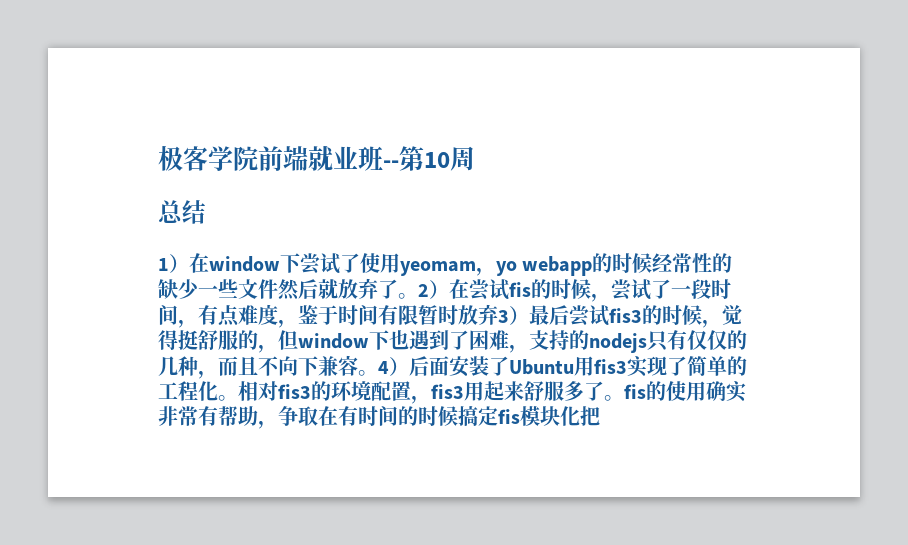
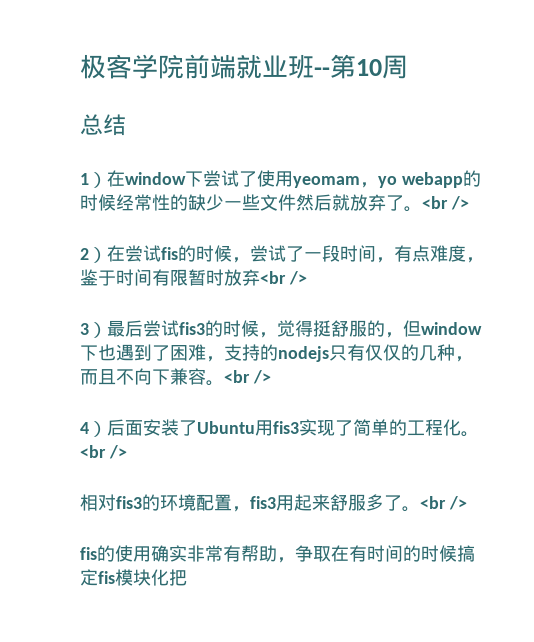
(418, 296) none -> [422,196,469,210] <br /> //
(498, 314) none -> [260,271,307,285] <br /> //
(378, 373) none -> [224,370,271,384] <br /> //
(238, 398) none -> [80,445,127,459] <br /> //
(624, 398) none -> [420,496,467,510] <br /> //

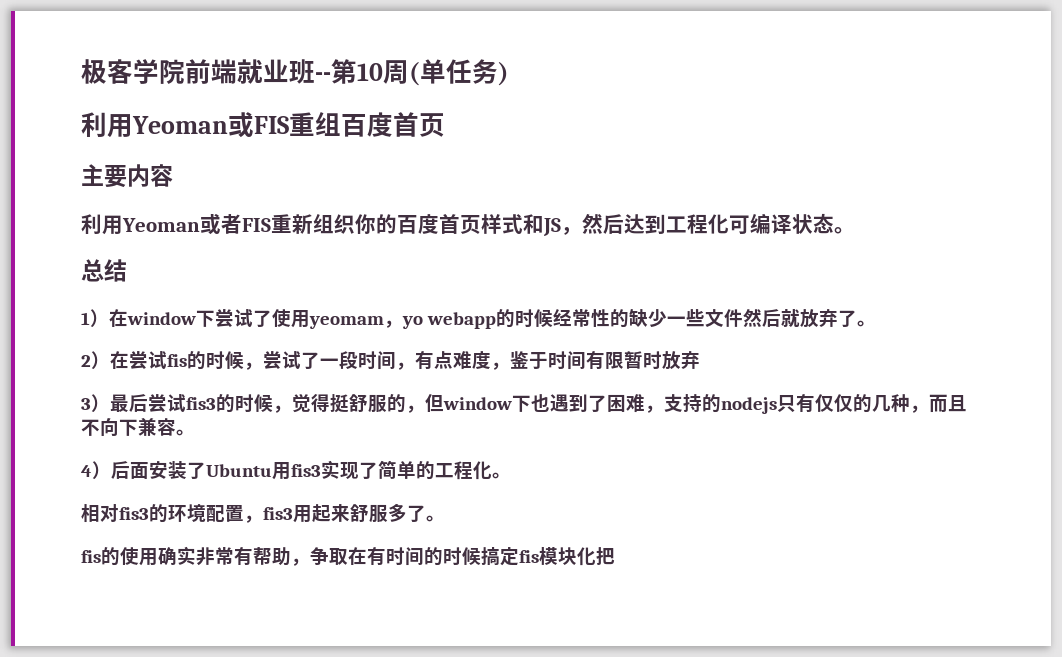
(408, 67) none -> [409,59,509,86] [81,112,445,138] [81,164,173,188] [81,213,855,236] (单任务) // 利用Yeoman或FIS重组百度首页 // 主要内容 // 利用Yeoman或者FIS重新组织你的百度首页样式和JS，然后达到工程化可编译状态。
[422,196,469,210] <br /> -> (876, 323) none
[260,271,307,285] <br /> -> (700, 360) none
[224,370,271,384] <br /> -> (195, 432) none
[80,445,127,459] <br /> -> (511, 475) none
[420,496,467,510] <br /> -> (445, 518) none

